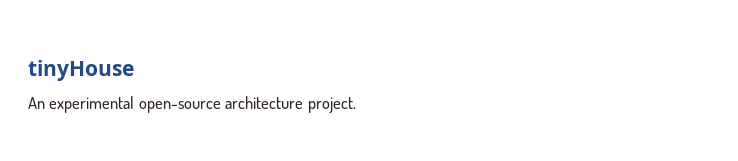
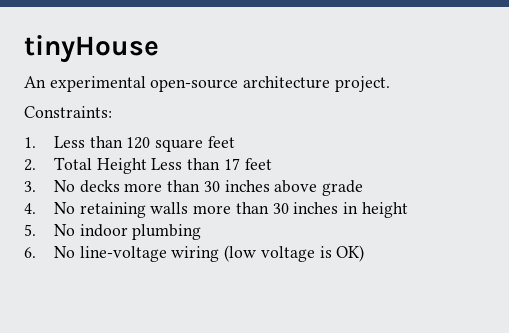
(356, 105) none -> [24,106,112,118] [24,136,235,152] [24,157,272,174] [24,180,364,196] [24,202,408,218] [24,224,202,240] [24,245,365,262] // Constraints: // 1. Less than 120 square feet // 2. Total Height Less than 17 feet // 3. No decks more than 30 inches above grade // 4. No retaining walls more than 30 inches in height // 5. No indoor plumbing // 6. No line-voltage wiring (low voltage is OK)

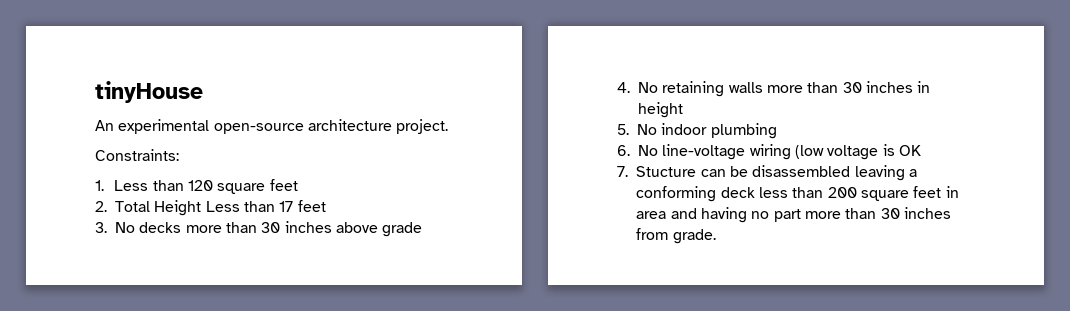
[336,245,365,262] OK) -> [898,145,921,156] [617,165,917,181] [636,186,959,202] [636,207,951,223] [636,228,716,244] OK // 7. Stucture can be disassembled leaving a conforming deck less than 200 square feet in area and having no part more than 30 inches from grade.

